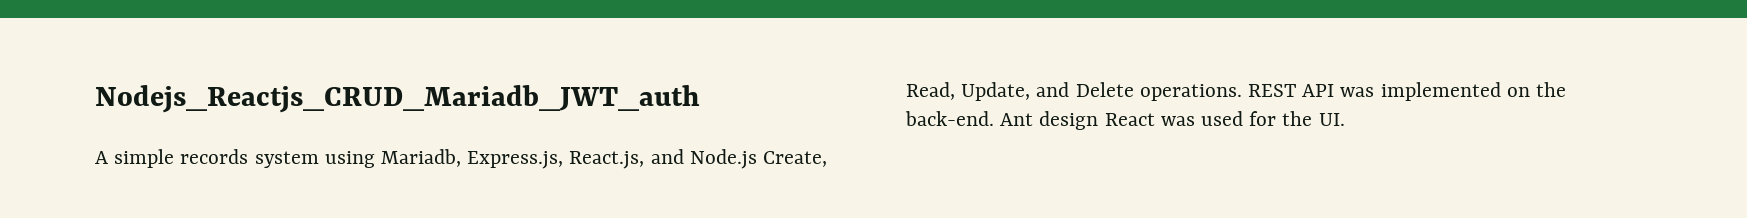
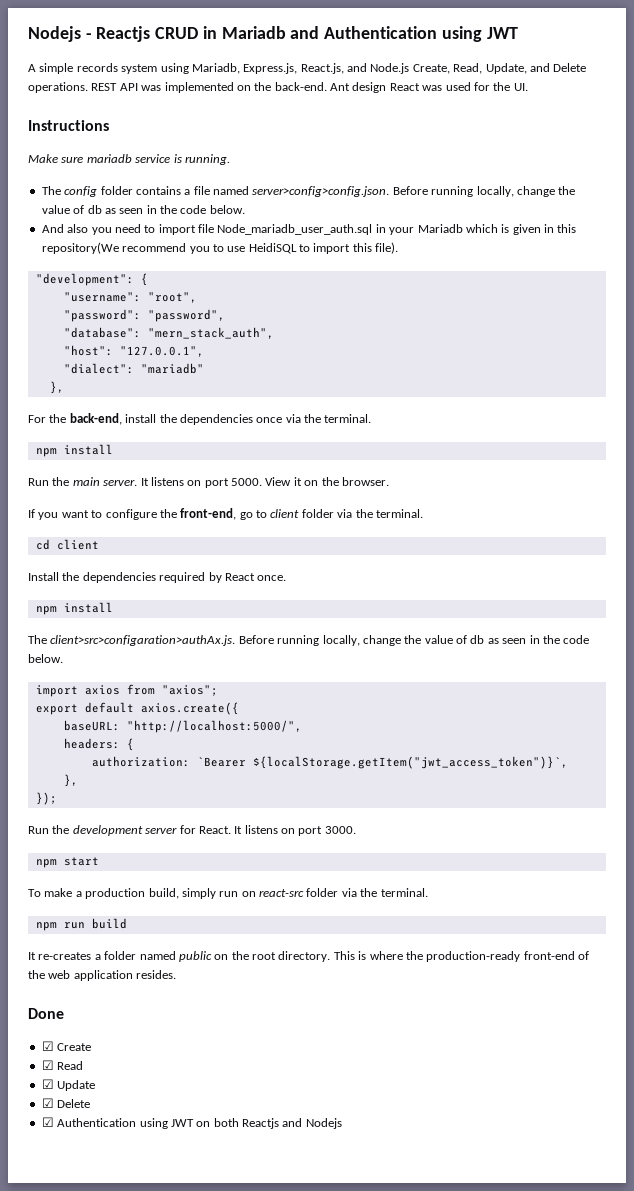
[95,85,700,113] Nodejs_Reactjs_CRUD_Mariadb_JWT_auth -> [28,26,518,42] Nodejs - Reactjs CRUD in Mariadb and Authentication using JWT
(1345, 119) none -> [28,120,109,131] [28,154,230,165] [41,186,576,197] [41,205,245,214] [41,224,577,235] [41,242,399,254] [35,273,148,286] [63,292,197,303] [63,309,225,322] [63,327,274,339] [63,345,204,357] [63,363,204,374] [49,381,64,394] [28,413,372,425] [35,444,113,457] [28,477,389,488] [28,508,423,520] [35,539,99,550] [28,572,287,583] [35,602,113,615] [28,635,590,646] [28,654,63,663] [35,684,218,697] [35,702,239,715] [63,720,302,733] [63,738,134,751] [91,756,568,769] [63,774,78,787] [35,792,57,805] [28,825,356,836] [35,857,99,868] [28,888,428,899] [35,918,127,931] [28,951,589,962] [28,970,177,981] [28,1008,64,1019] [41,1041,92,1051] [41,1060,84,1070] [41,1079,96,1091] [41,1098,91,1108] [41,1117,342,1129] // Instructions // Make sure mariadb service is running. // The config folder contains a file named server>config>config.json. Before running locally, change the value of db as seen in the code below. // And also you need to import file Node_mariadb_user_auth.sql in your Mariadb which is given in this repository(We recommend you to use HeidiSQL to import this file). // "development": { // "username": "root", // "password": "password", // "database": "mern_stack_auth", // "host": "127.0.0.1", // "dialect": "mariadb" // }, // For the back-end, install the dependencies once via the terminal. // npm install // Run the main server. It listens on port 5000. View it on the browser. // If you want to configure the front-end, go to client folder via the terminal. // cd client // Install the dependencies required by React once. // npm install // The client>src>configaration>authAx.js. Before running locally, change the value of db as seen in the code below. // import axios from "axios"; // export default axios.create({ // baseURL: "http://localhost:5000/", // headers: { // authorization: `Bearer ${localStorage.getItem("jwt_access_token")}`, // }, // }); // Run the development server for React. It listens on port 3000. // npm start // To make a production build, simply run on react-src folder via the terminal. // npm run build // It re-creates a folder named public on the root directory. This is where the production-ready front-end of the web application resides. // Done // ☑ Create // ☑ Read // ☑ Update // ☑ Delete // ☑ Authentication using JWT on both Reactjs and Nodejs

